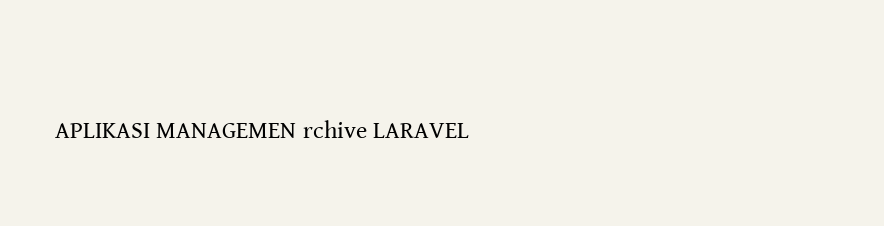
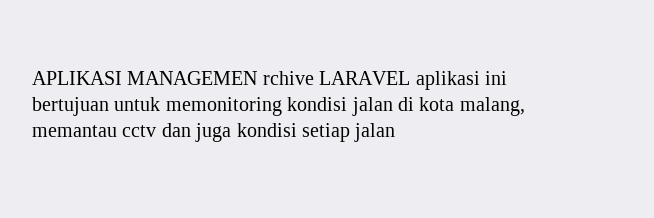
(470, 130) none -> [415,71,507,90] [32,97,525,116] [32,123,396,142] aplikasi ini bertujuan untuk memonitoring kondisi jalan di kota malang, memantau cctv dan juga kondisi setiap jalan

